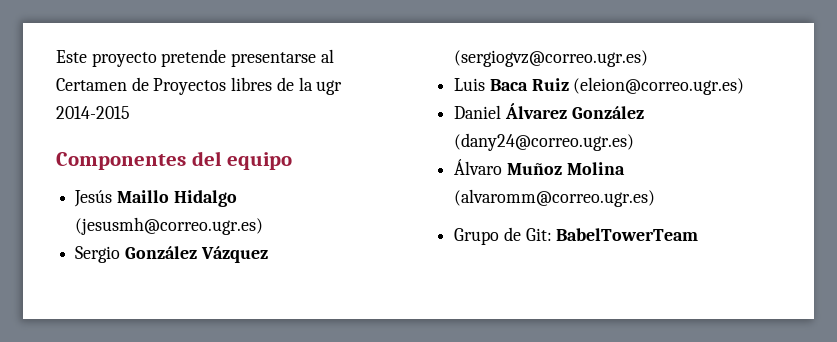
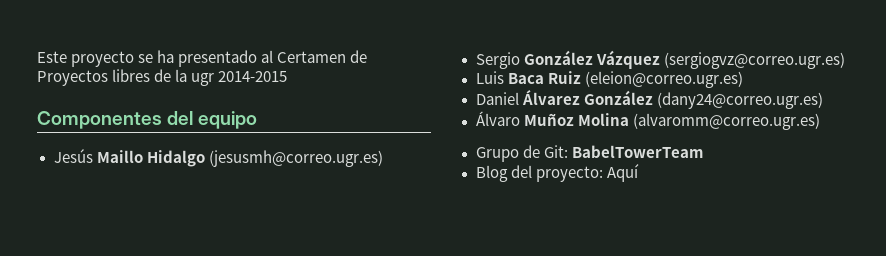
[161,49,317,67] pretende presentarse -> [138,50,258,67] se ha presentado
(699, 234) none -> [475,164,639,182] // Blog del proyecto: Aquí

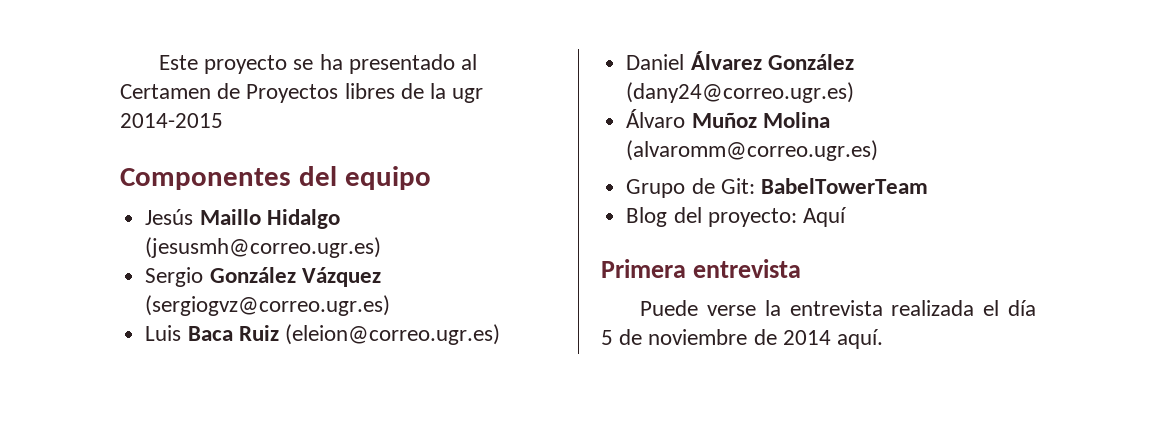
(639, 173) none -> [601,259,802,278] [640,300,1036,316] [601,329,884,349] // Primera entrevista // Puede verse la entrevista realizada el día 5 de noviembre de 2014 aquí.

